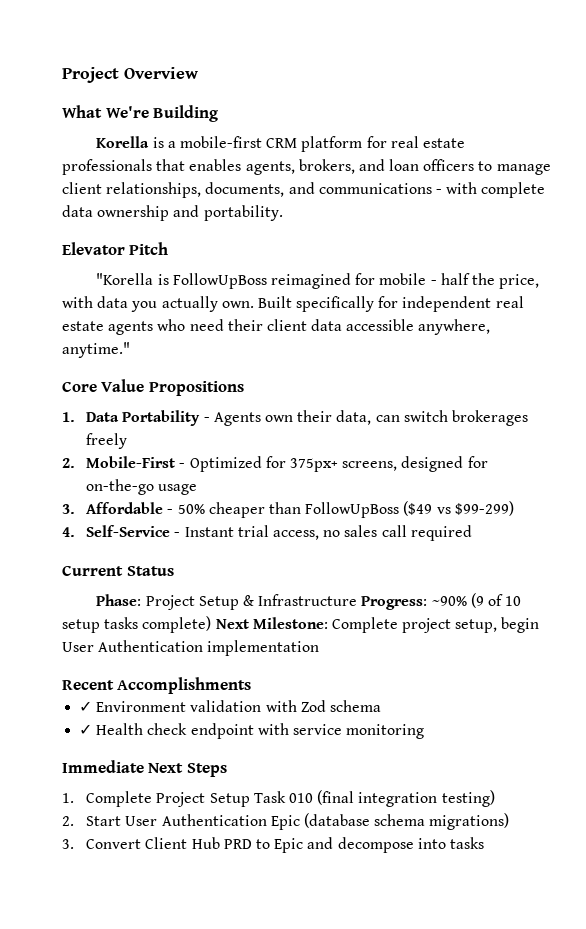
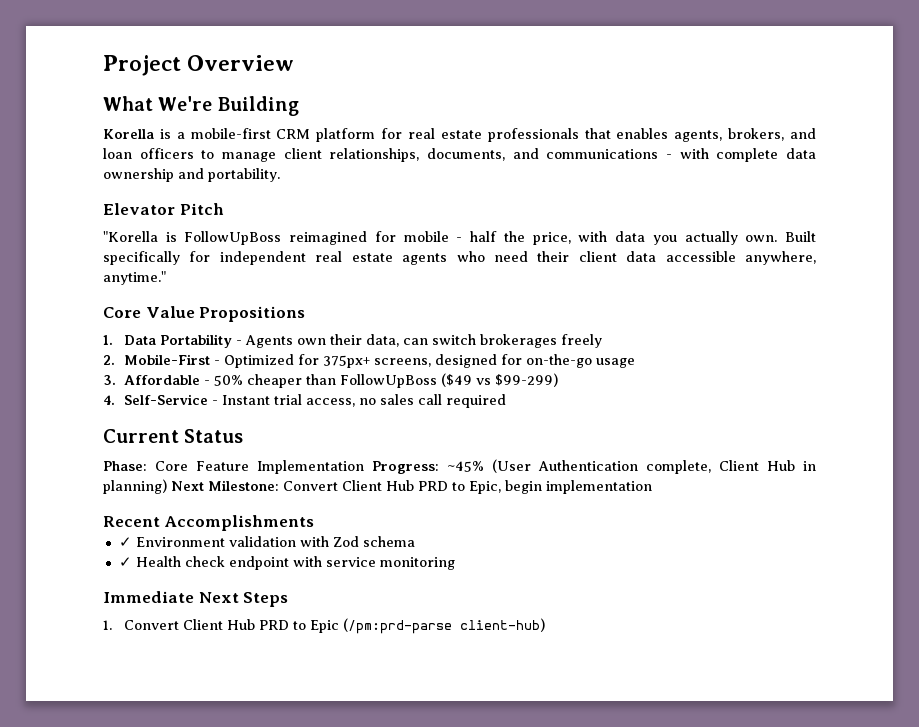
[145,593,522,610] [62,616,540,633] [62,640,204,652] Project Setup & Infrastructure Progress: ~90% (9 of 10 setup tasks complete) Next Milestone: Complete project setup, begin User Authentication -> [155,459,816,474] [103,479,542,494] Core Feature Implementation Progress: ~45% (User Authentication complete, Client Hub in planning) Next Milestone: Convert Client Hub PRD to Epic, begin
[86,790,495,807] [62,813,510,830] [62,839,74,849] Complete Project Setup Task 010 (final integration testing) // 2. Start User Authentication Epic (database schema migrations) // 3. -> (112, 625) none
[307,837,484,853] and decompose into tasks -> [342,618,545,634] (/pm:prd-parse client-hub)

